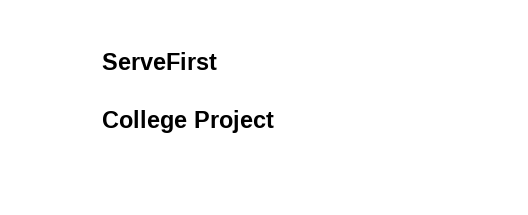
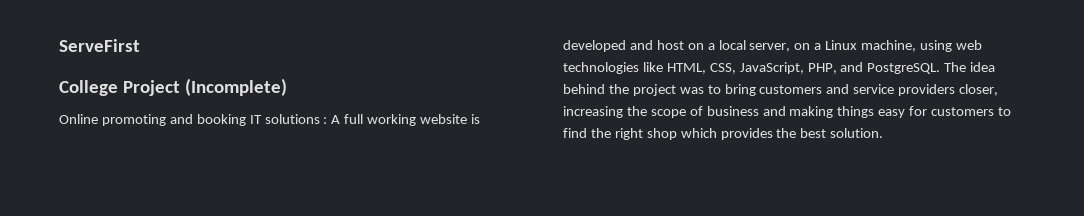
(274, 121) none -> [184,78,287,96] [59,114,481,126] [563,40,982,52] [563,62,996,74] [563,84,999,96] [563,106,1012,118] [563,128,884,140] (Incomplete) // Online promoting and booking IT solutions : A full working website is developed and host on a local server, on a Linux machine, using web technologies like HTML, CSS, JavaScript, PHP, and PostgreSQL. The idea behind the project was to bring customers and service providers closer, increasing the scope of business and making things easy for customers to find the right shop which provides the best solution.

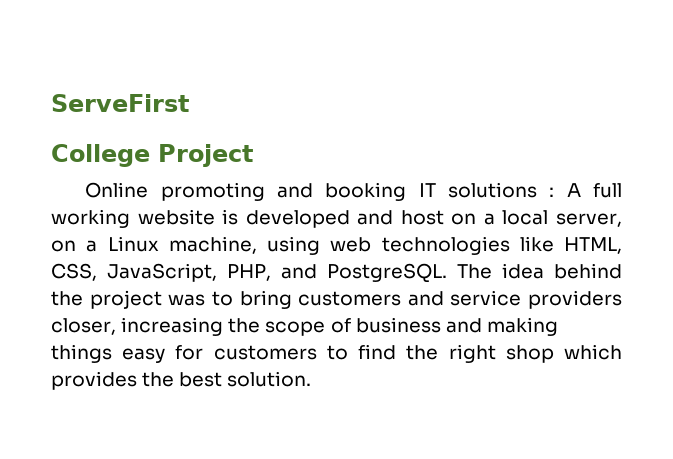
[184,78,287,96] (Incomplete) -> (253, 155) none

